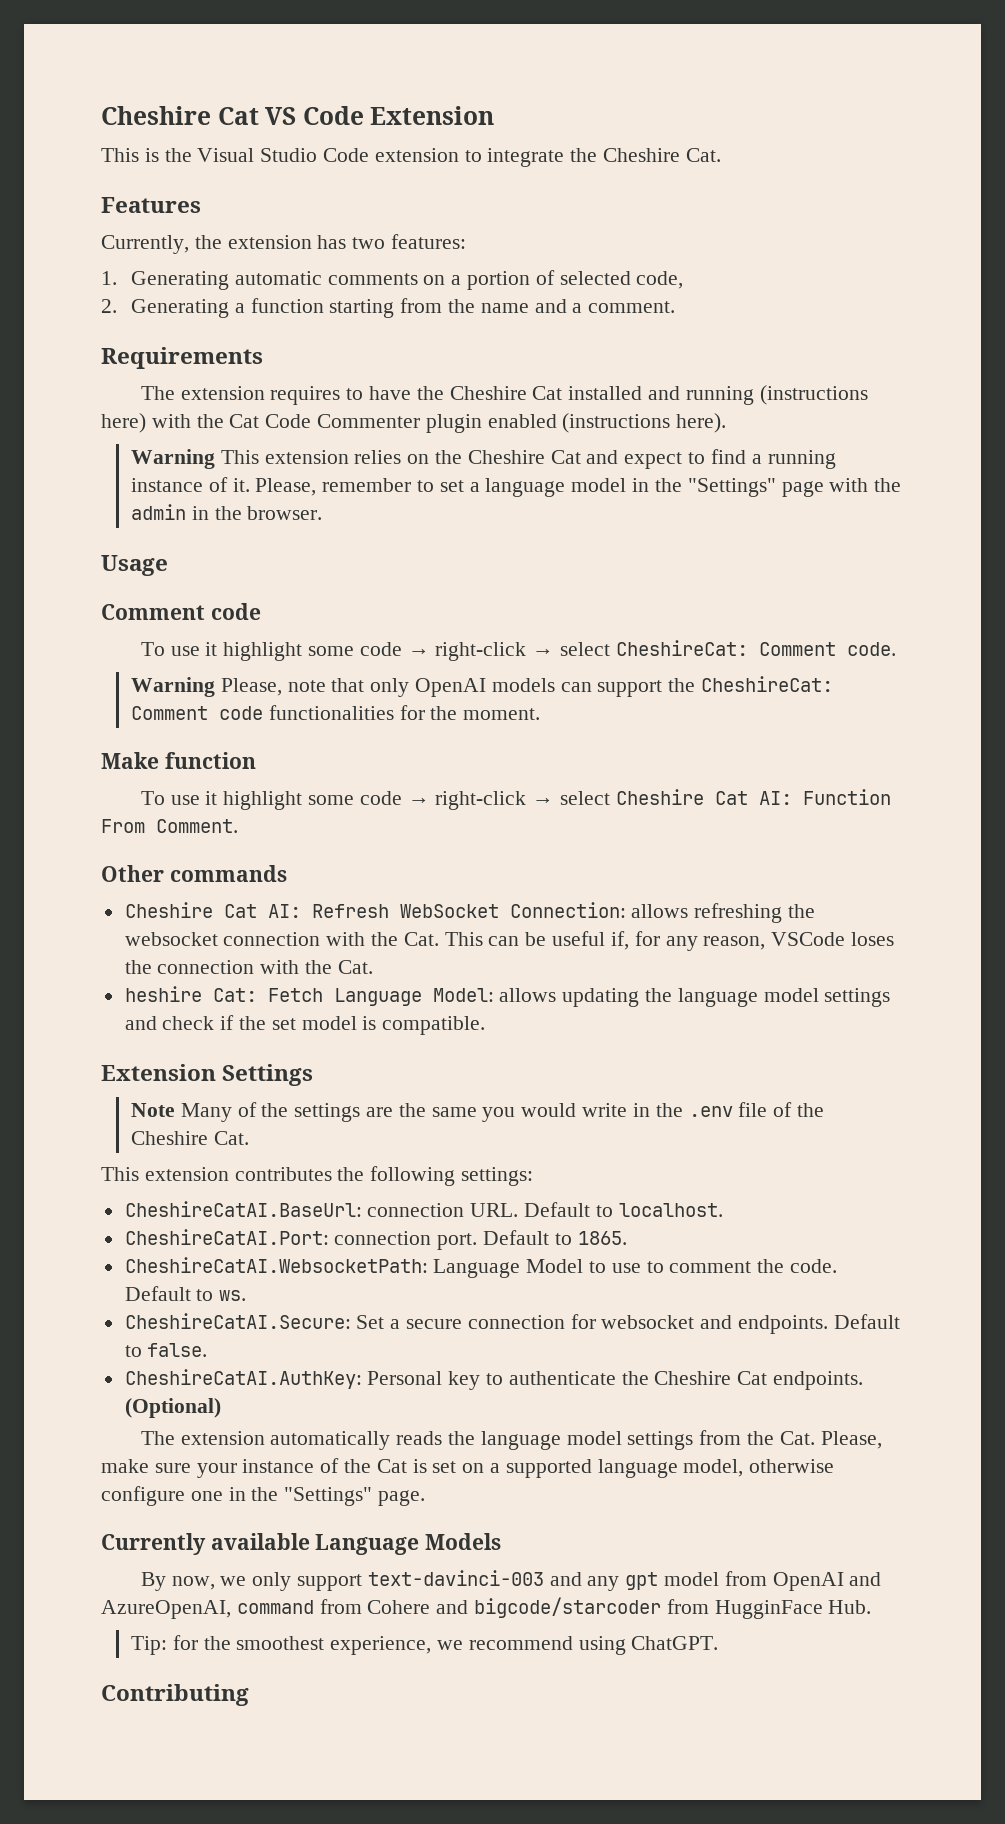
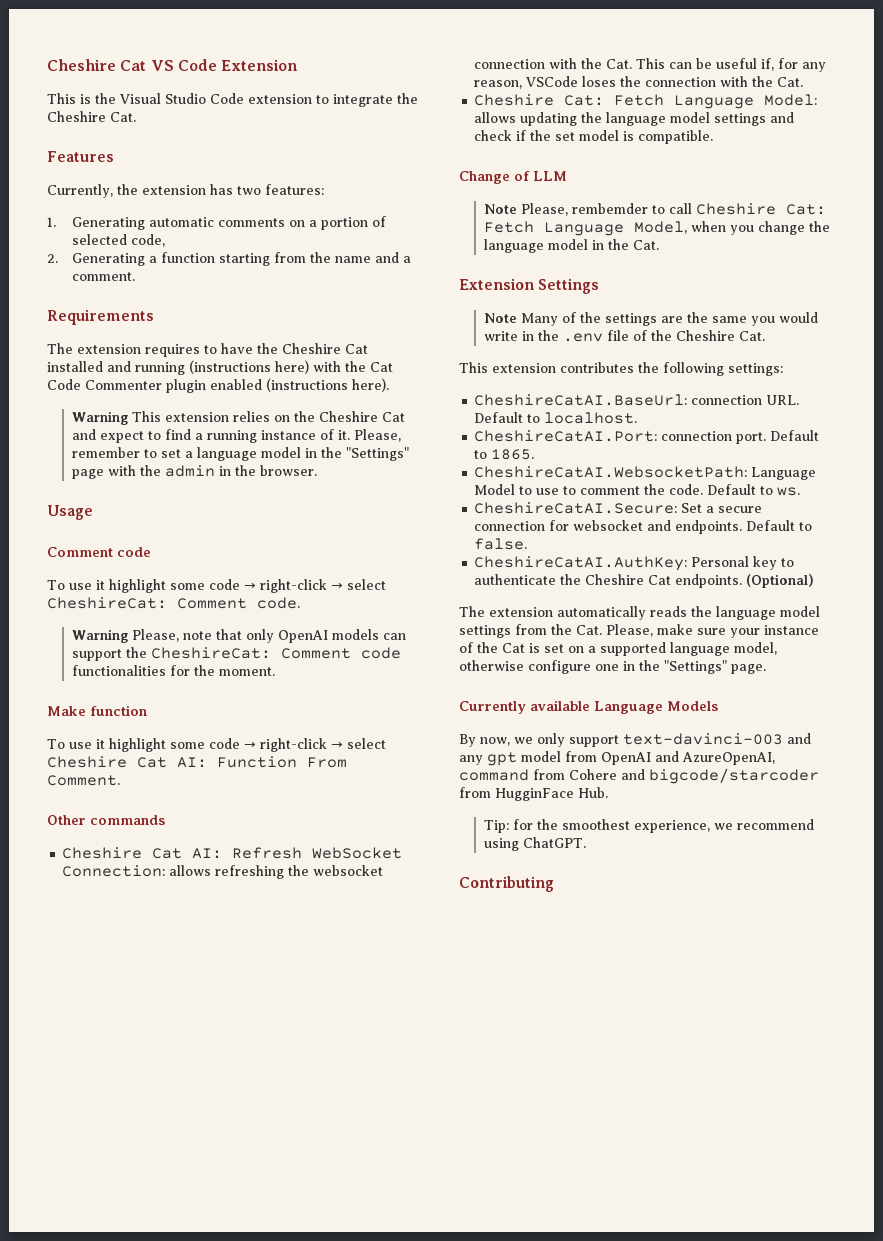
[124,986,202,1002] heshire -> [474,94,555,106] Cheshire
(486, 1025) none -> [459,171,567,184] [483,203,826,216] [483,221,830,236] [483,239,659,253] // Change of LLM // Note Please, rembemder to call Cheshire Cat: Fetch Language Model, when you change the language model in the Cat.

